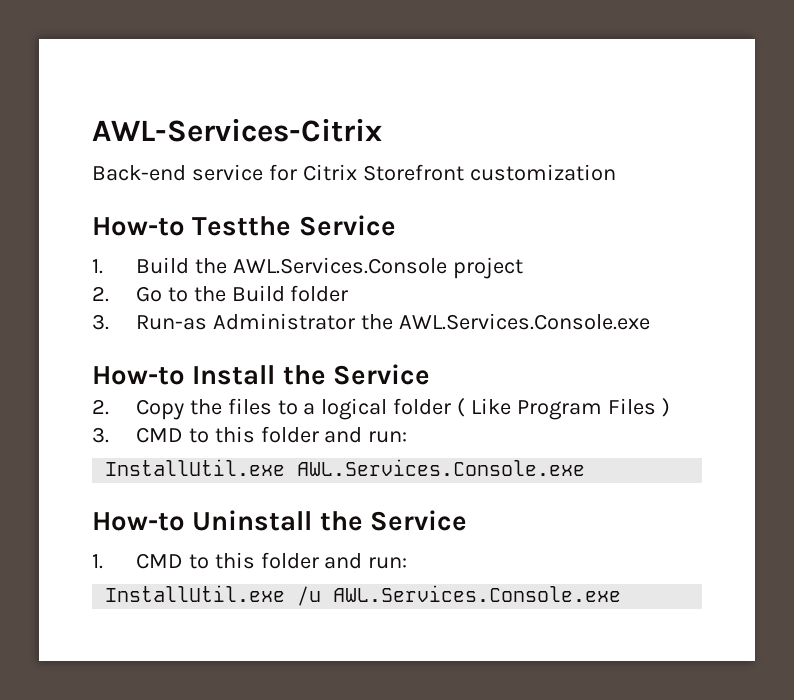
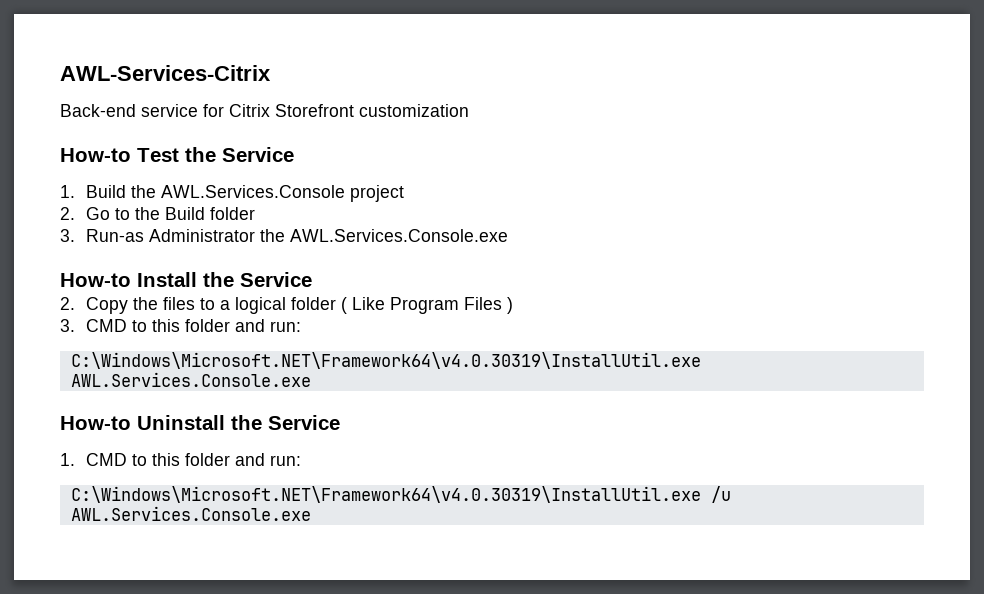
[192,216,292,236] Testthe -> [137,147,216,162] Test the
[105,459,286,476] InstallUtil.exe -> [70,352,701,369] C:\Windows\Microsoft.NET\Framework64\v4.0.30319\InstallUtil.exe
[105,585,286,602] InstallUtil.exe -> [70,486,701,503] C:\Windows\Microsoft.NET\Framework64\v4.0.30319\InstallUtil.exe

